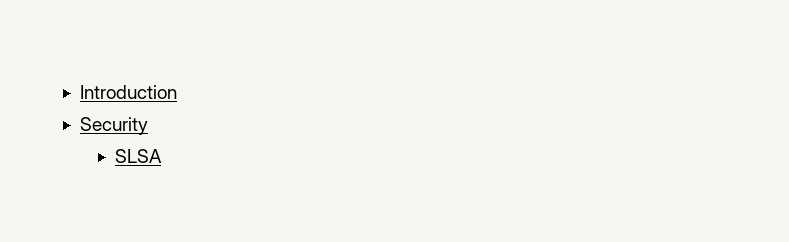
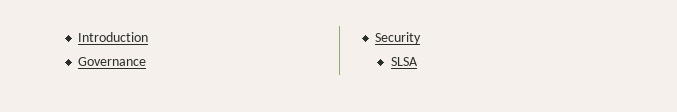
(177, 92) none -> [78,57,147,66] // Governance

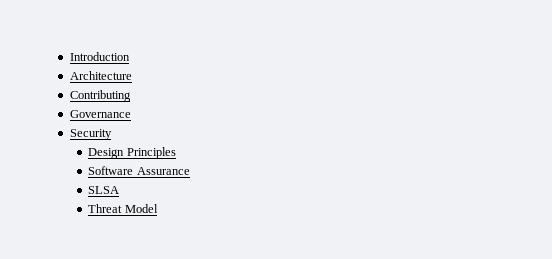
(149, 37) none -> [69,71,132,80] [69,90,131,102] // Architecture // Contributing
(422, 38) none -> [88,147,176,159] [88,166,190,175] // Design Principles // Software Assurance
(419, 61) none -> [88,204,158,213] // Threat Model

